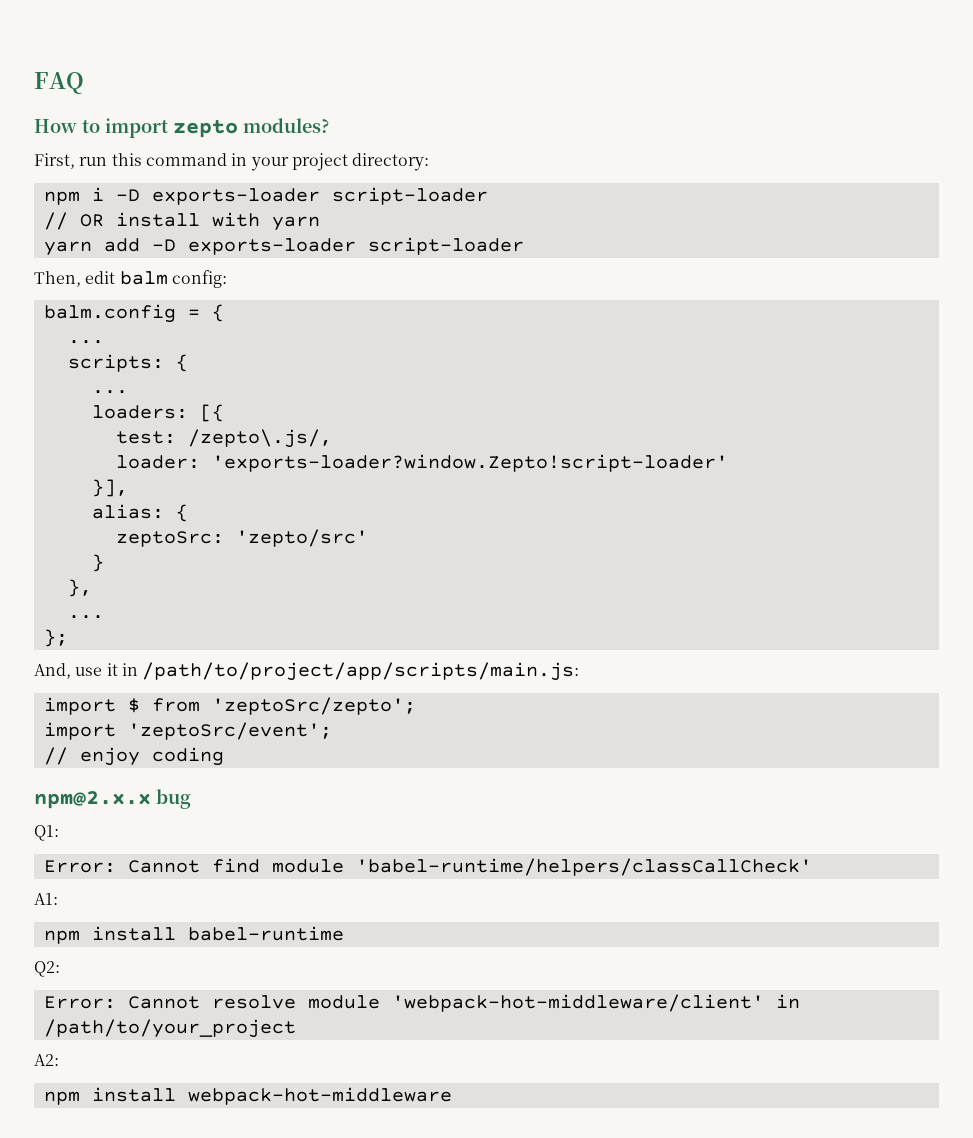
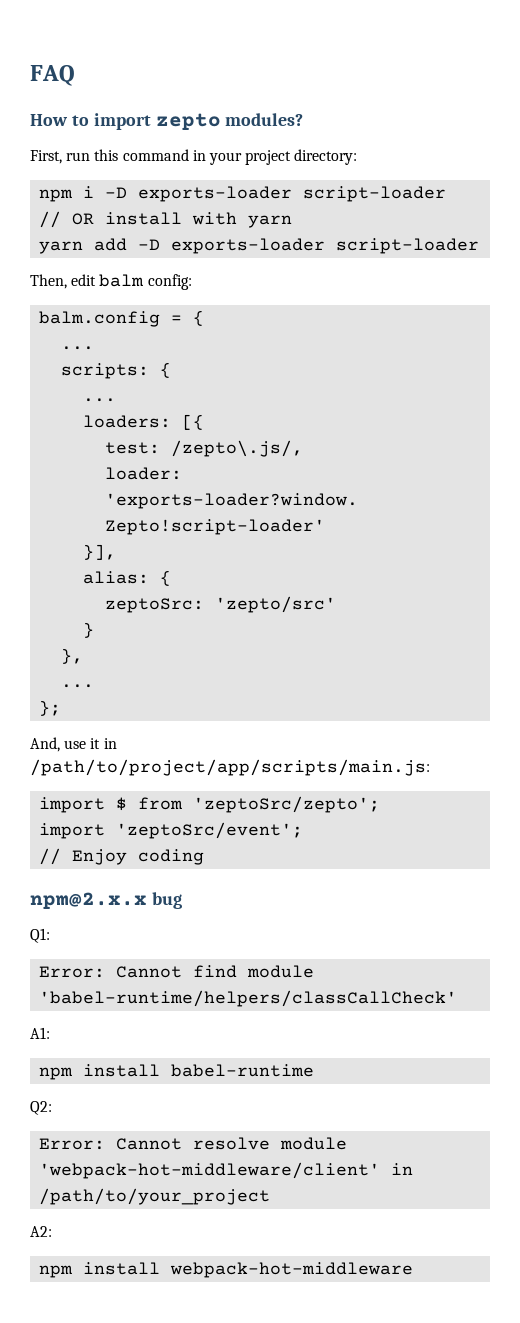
[79,747,140,766] enjoy -> [72,849,128,865] Enjoy

